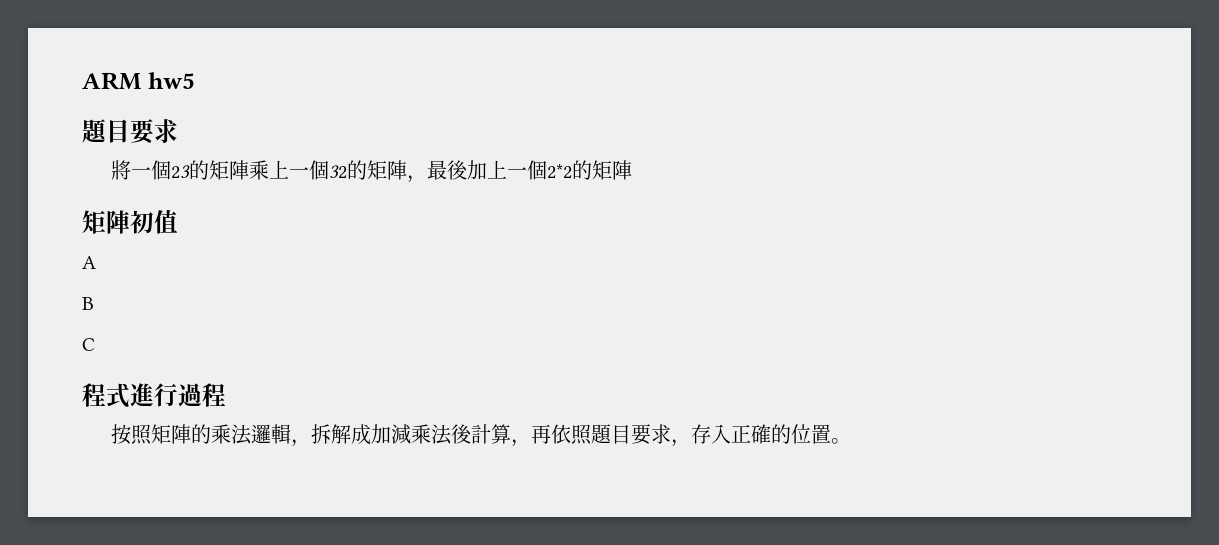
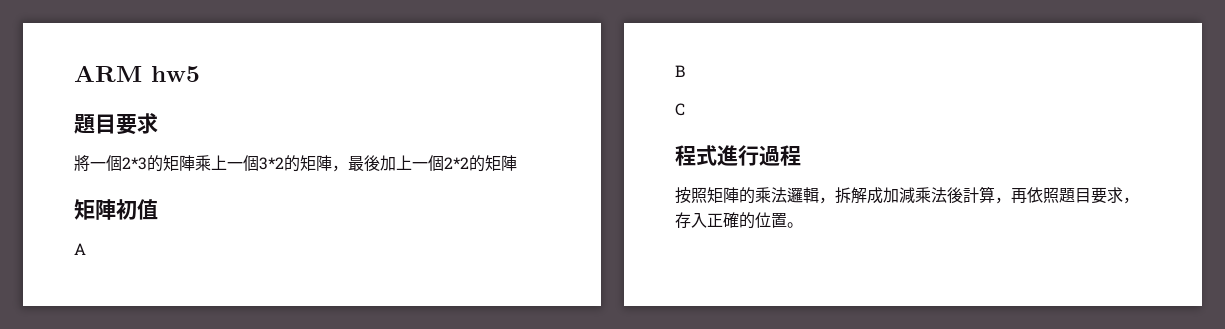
[171,165,191,179] 23 -> [122,157,147,170] 2*3
[329,165,348,179] 32 -> [259,157,284,170] 3*2

